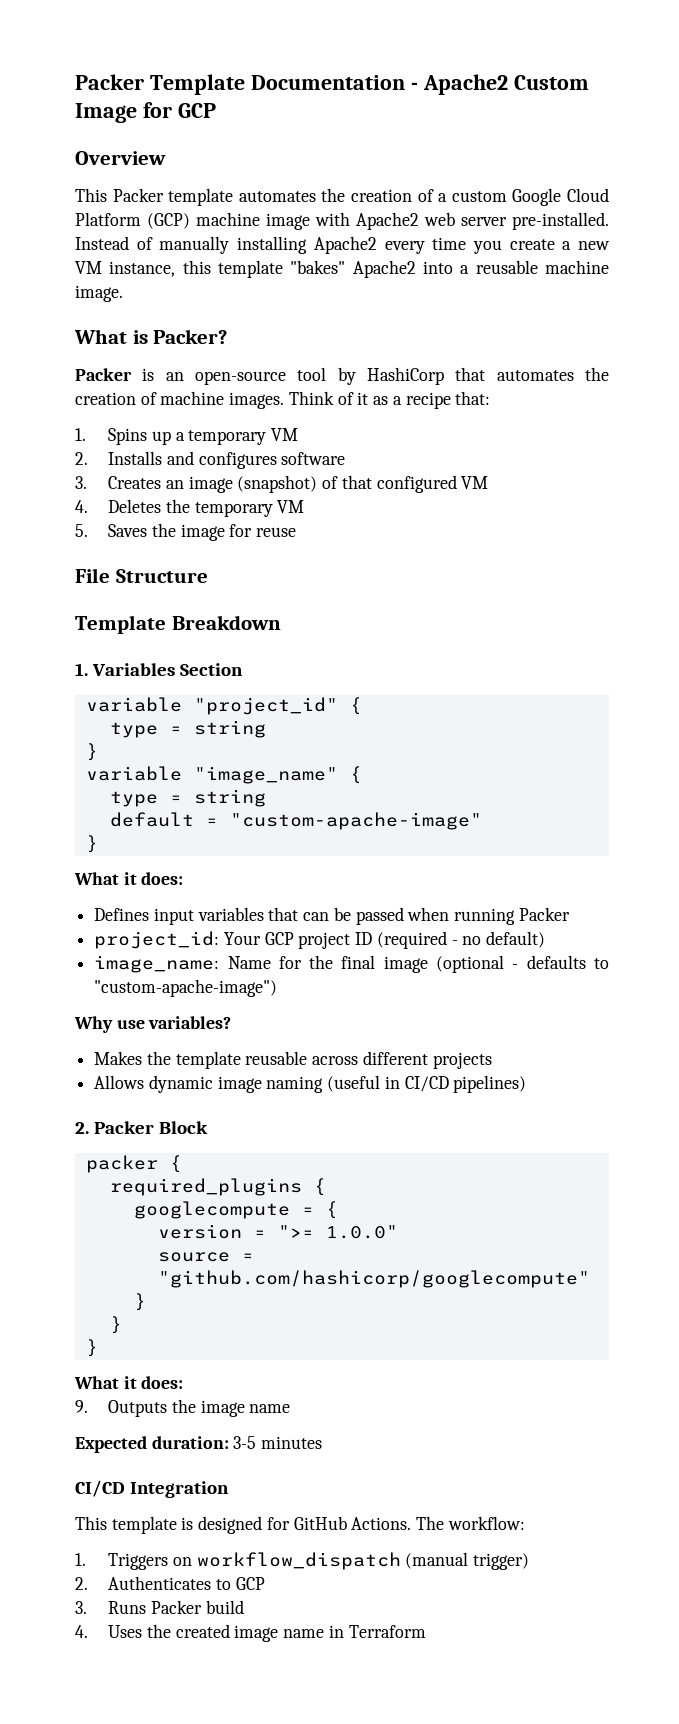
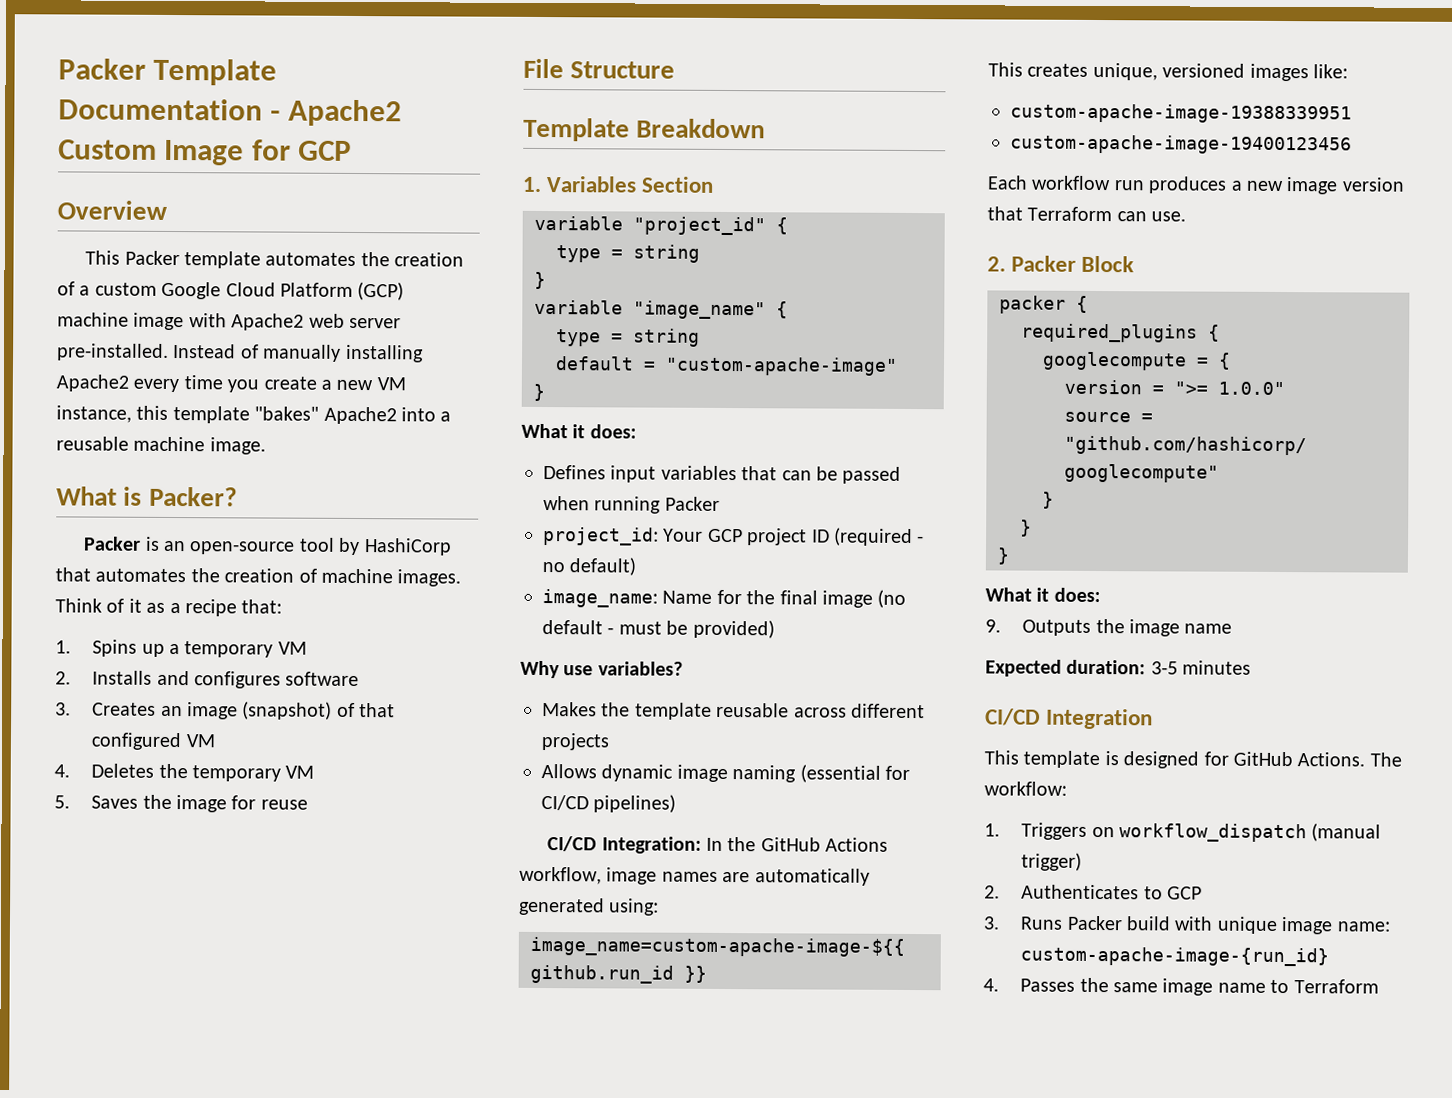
[436,955,609,973] [94,979,278,997] (optional - defaults to "custom-apache-image") -> [877,589,907,608] [542,619,775,639] (no default - must be provided)
[327,1075,400,1092] (useful in -> [799,764,910,783] (essential for
(527, 1084) none -> [547,836,889,854] [519,866,870,886] [519,897,660,916] [530,936,905,957] [530,964,707,984] [988,62,1348,82] [1010,103,1352,124] [1010,134,1352,155] [987,175,1405,195] [987,206,1187,222] // CI/CD Integration: In the GitHub Actions workflow, image names are automatically generated using: // image_name=custom-apache-image-${{ github.run_id }} // This creates unique, versioned images like: // custom-apache-image-19388339951 // custom-apache-image-19400123456 // Each workflow run produces a new image version that Terraform can use.
[75,1624,344,1642] // 4. Uses the created image name in -> [1174,916,1390,935] [1020,946,1330,967] [983,977,1290,996] with unique image name: custom-apache-image-{run_id} // 4. Passes the same image name to

